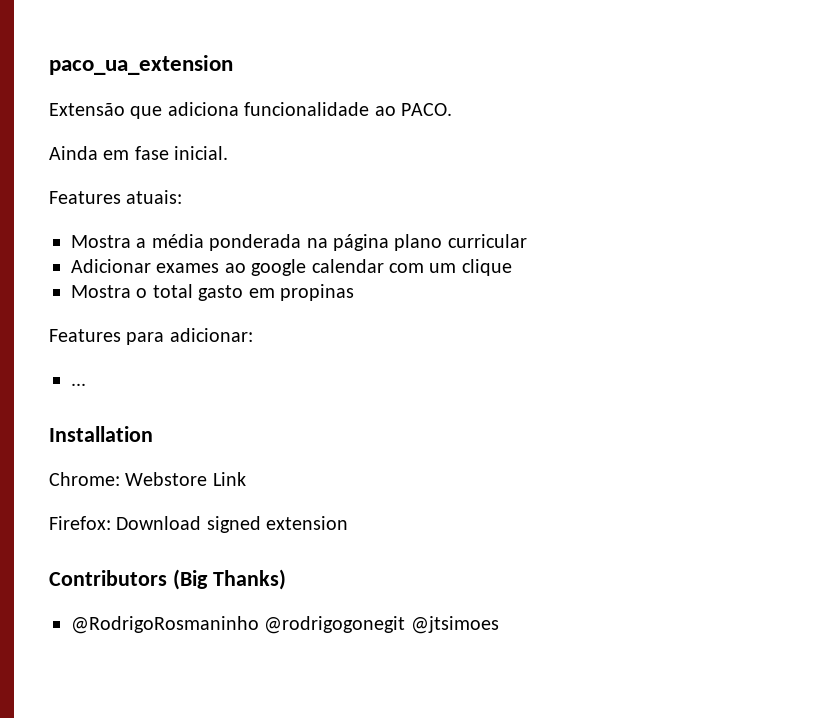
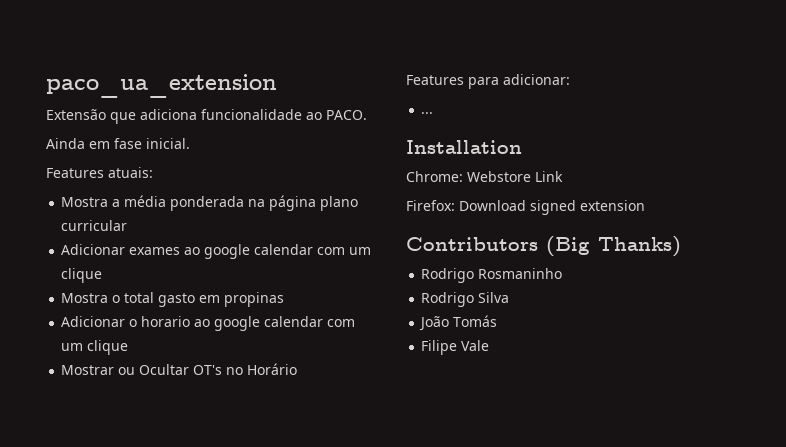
(354, 292) none -> [61,316,356,331] [61,340,129,355] [61,363,298,375] // Adicionar o horario ao google calendar com um clique // Mostrar ou Ocultar OT's no Horário
[71,616,499,634] @RodrigoRosmaninho @rodrigogonegit @jtsimoes -> [421,268,563,283] [421,292,510,307] [419,315,498,331] [421,340,490,355] Rodrigo Rosmaninho // Rodrigo Silva // João Tomás // Filipe Vale

